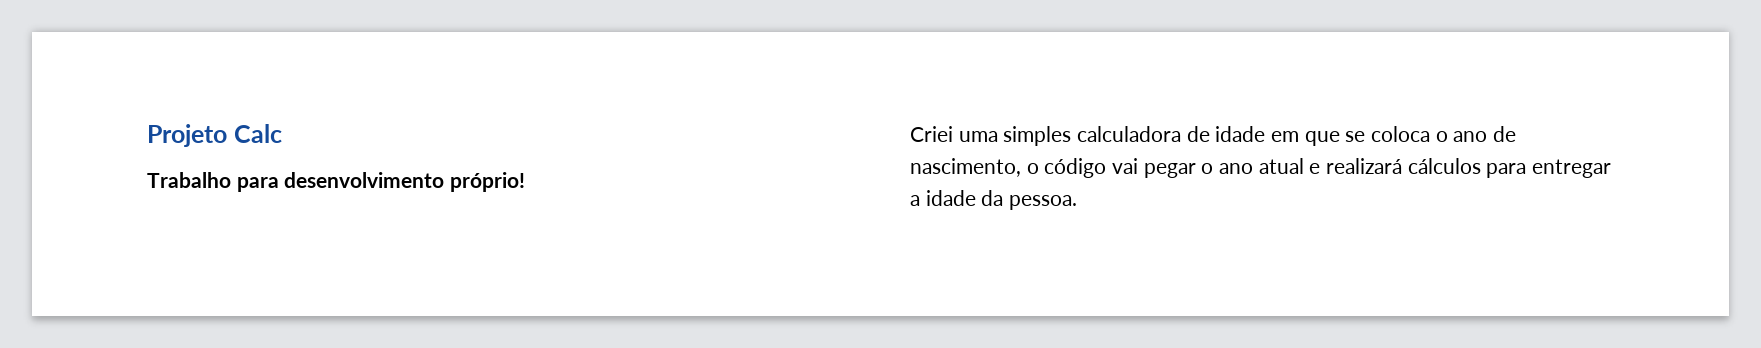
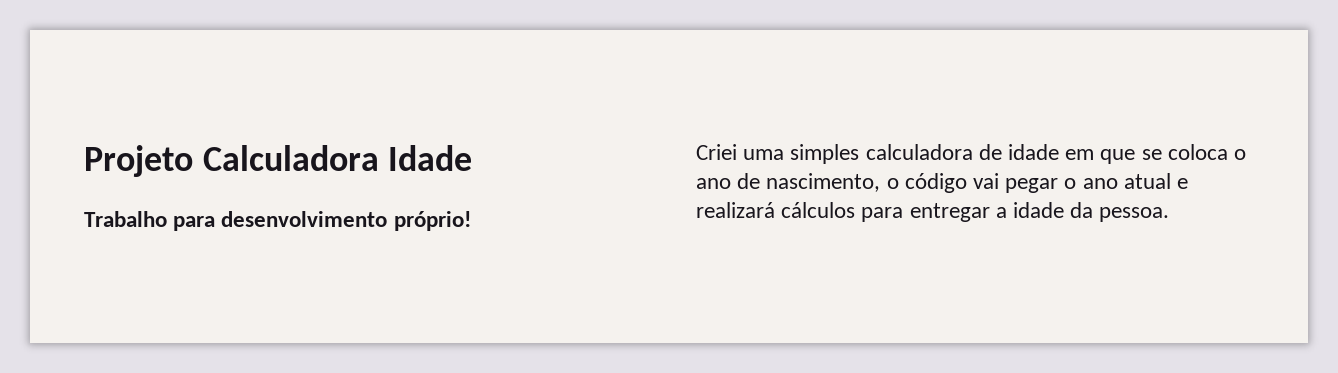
[233,124,282,143] Calc -> [202,145,473,171] Calculadora Idade

